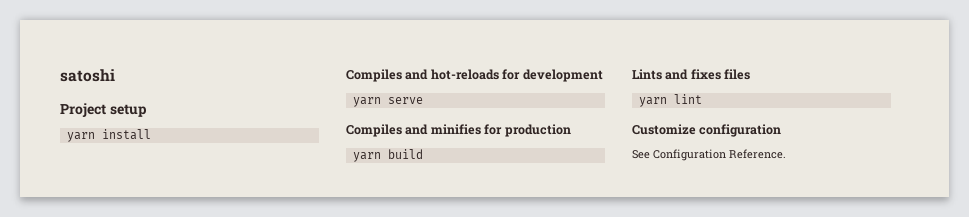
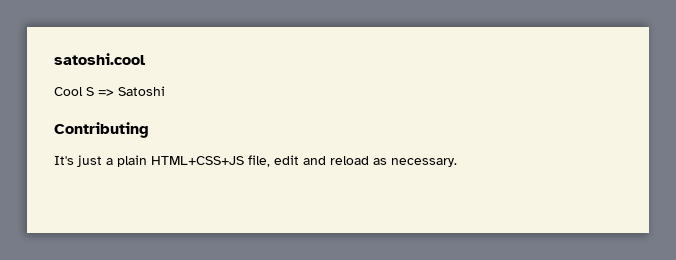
[60,69,115,82] [60,103,147,117] [66,129,151,142] [346,69,603,82] [352,97,423,107] [346,124,571,137] [352,149,423,162] [632,69,751,80] [638,94,702,107] [632,124,782,137] [632,149,786,161] satoshi // Project setup // yarn install // Compiles and hot-reloads for development // yarn serve // Compiles and minifies for production // yarn build // Lints and fixes files // yarn lint // Customize configuration // See Configuration Reference. -> [54,53,145,65] [54,86,165,96] [54,122,149,138] [54,155,457,167] satoshi.cool // Cool S => Satoshi // Contributing // It's just a plain HTML+CSS+JS file, edit and reload as necessary.

